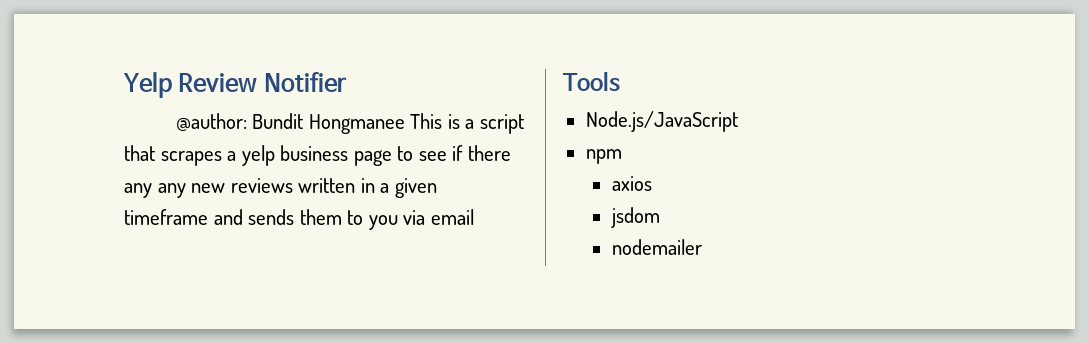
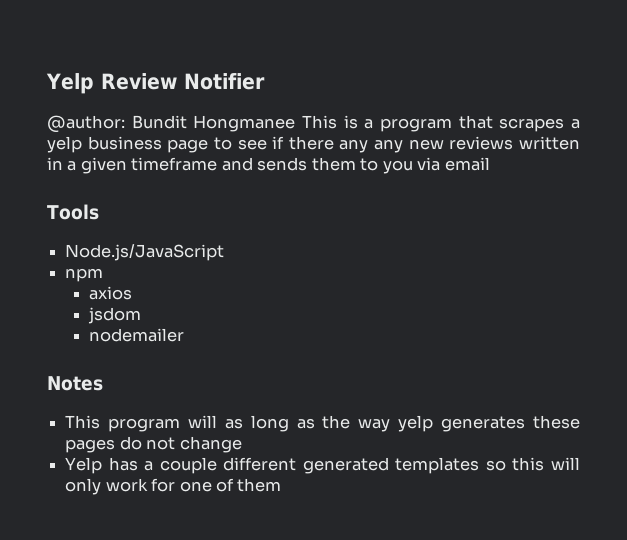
[479,114,524,134] script -> [380,118,453,132] program
(702, 247) none -> [47,376,103,391] [65,415,580,432] [65,436,242,453] [65,457,580,474] [65,478,282,495] // Notes // This program will as long as the way yelp generates these pages do not change // Yelp has a couple different generated templates so this will only work for one of them

